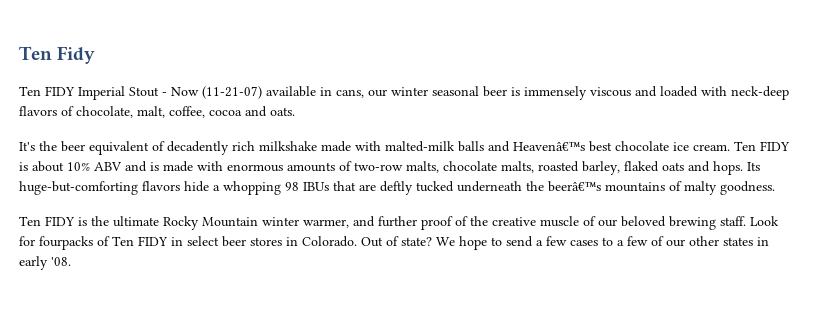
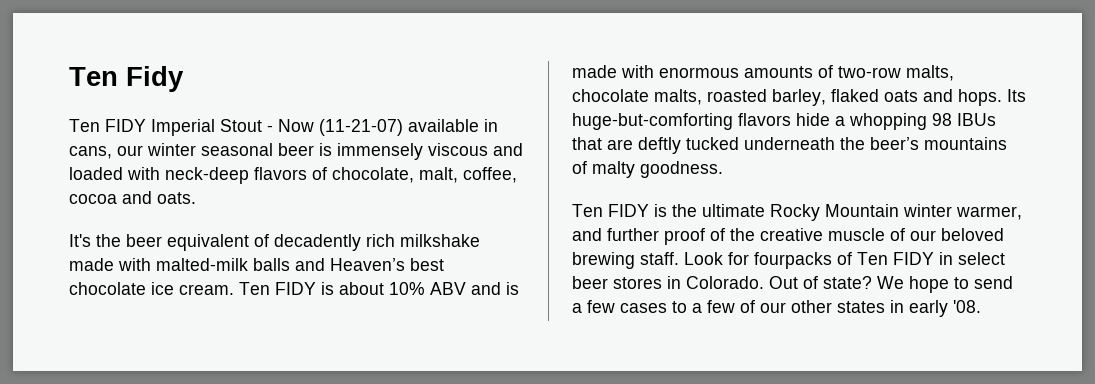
[513,141,585,151] Heavenâ€™s -> [330,258,405,271] Heaven’s
[548,181,601,192] beerâ€™s -> [870,137,919,150] beer’s

